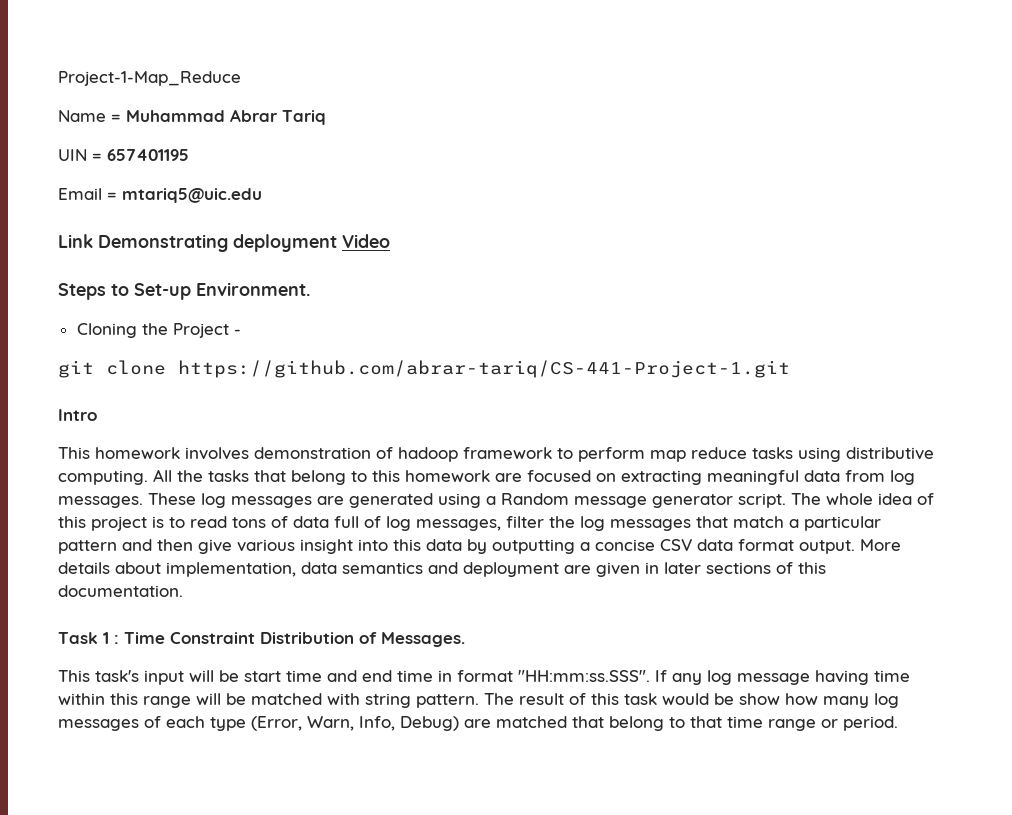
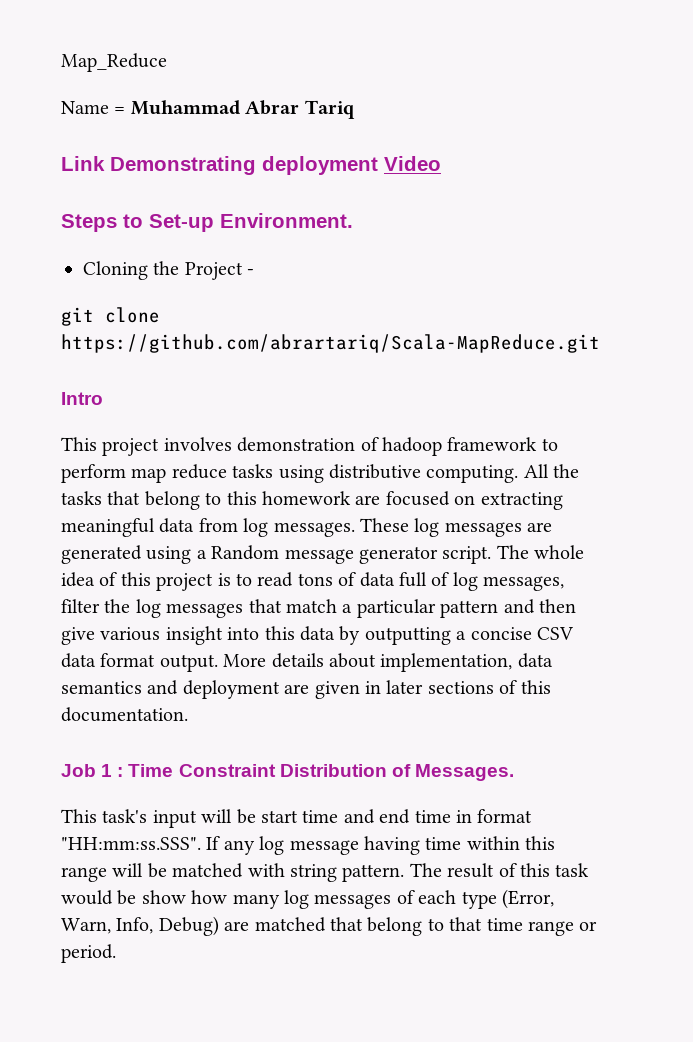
[58,71,241,86] Project-1-Map_Reduce -> [61,53,167,72] Map_Reduce
[58,149,189,161] [58,188,262,203] // UIN = 657401195 // Email = mtariq5@uic.edu -> (355, 109) none
[178,360,790,378] https://github.com/abrar-tariq/CS-441-Project-1.git -> [61,334,600,353] https://github.com/abrartariq/Scala-MapReduce.git
[95,447,180,459] homework -> [102,438,160,456] project
[58,632,98,644] Task -> [61,764,96,777] Job

